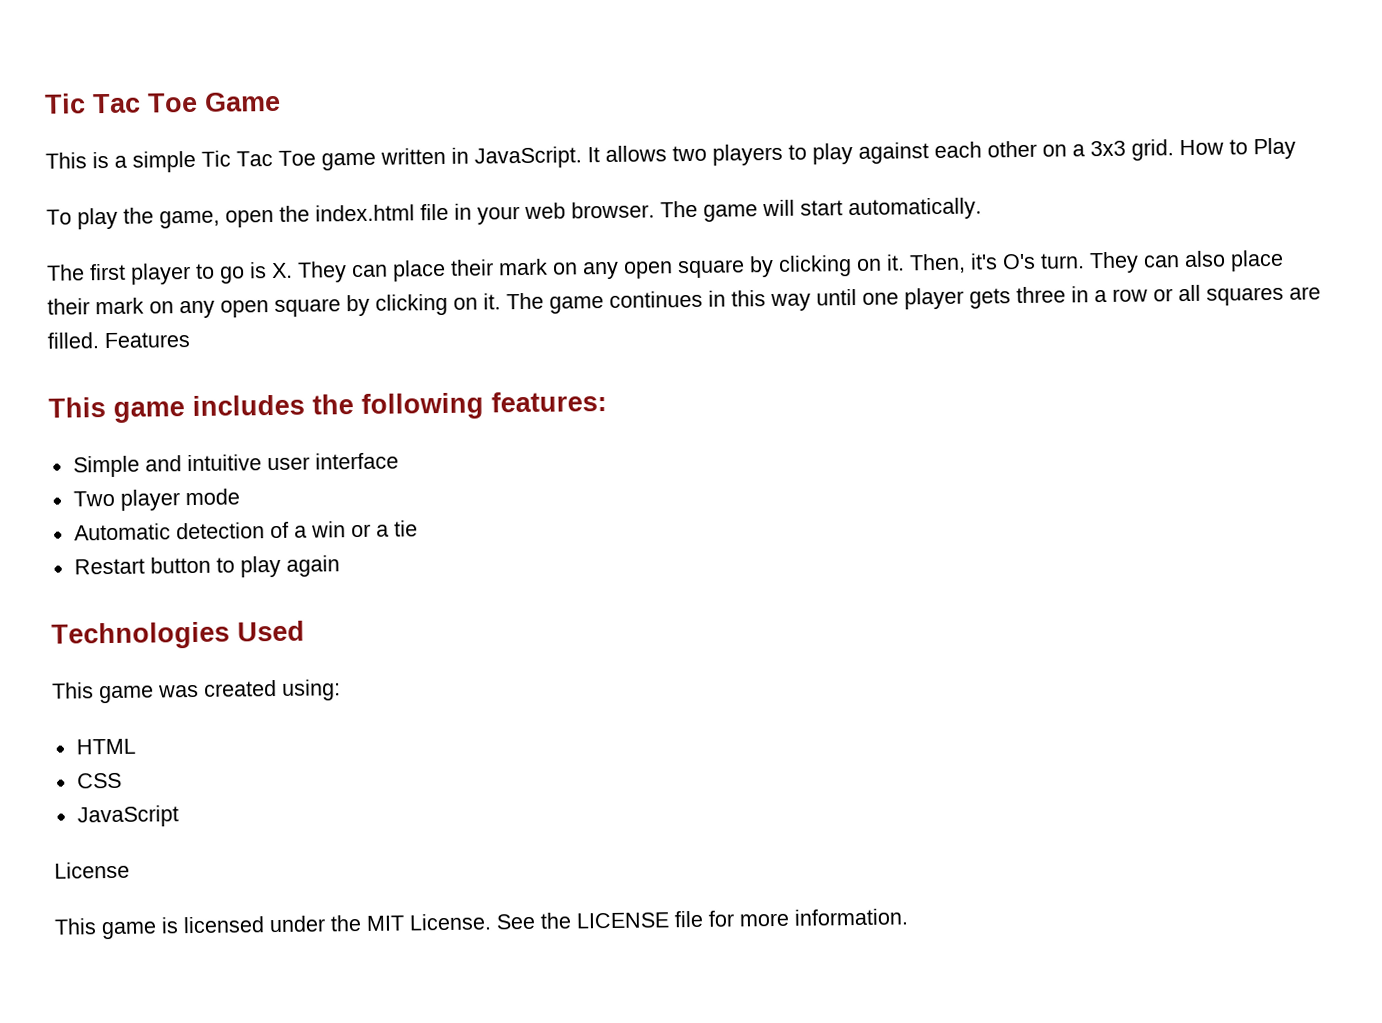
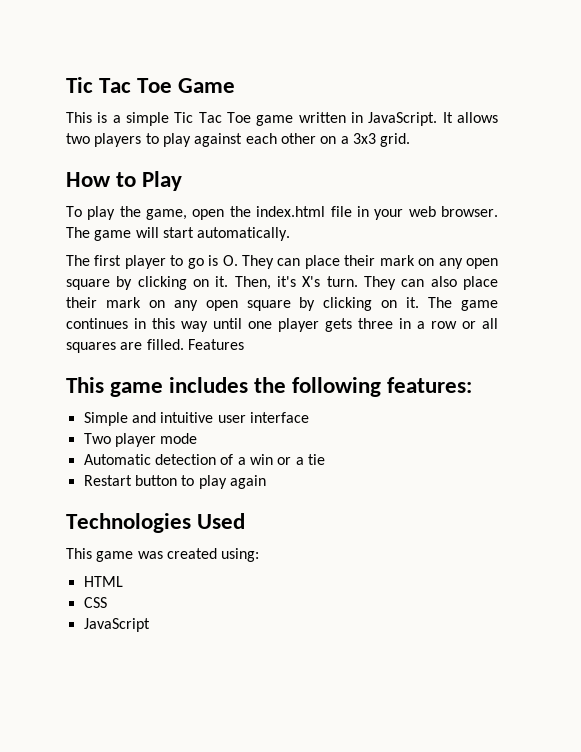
(1174, 150) none -> (411, 140) //
[271,262,293,279] X. -> [222,255,238,266] O.
[1002,253,1036,270] O's -> [302,276,321,287] X's
[54,861,130,879] [54,908,908,940] // License // This game is licensed under the MIT License. See the LICENSE file for more information. -> (150, 625) none

